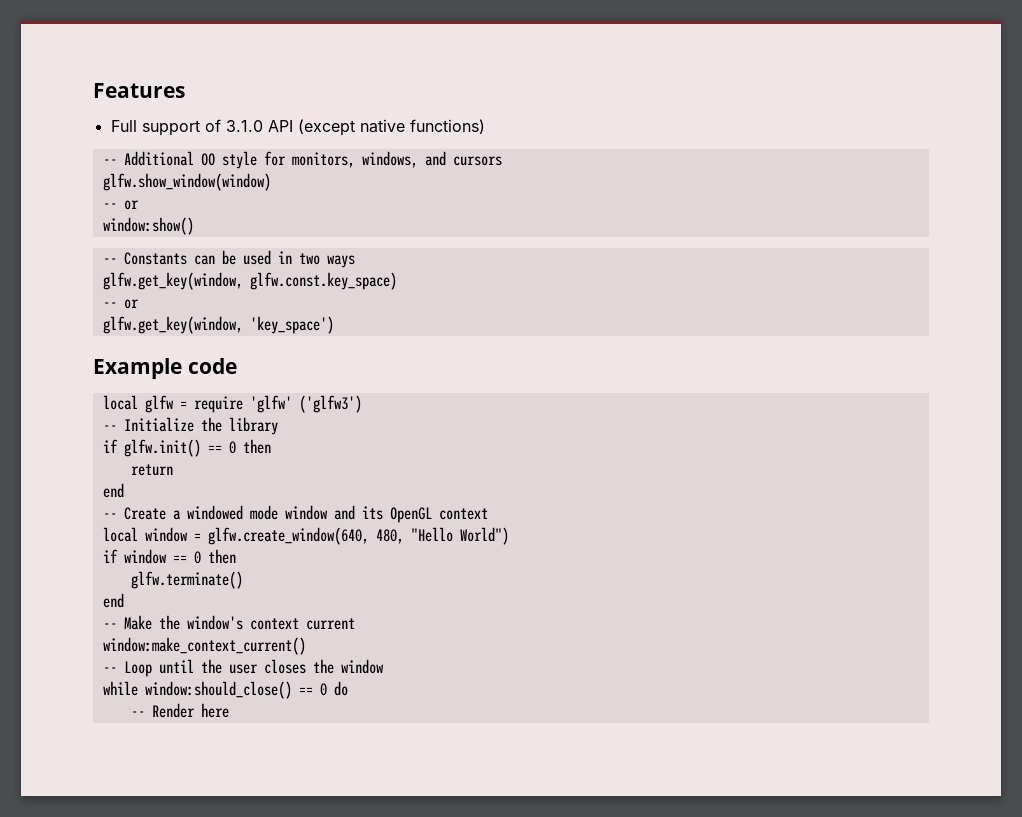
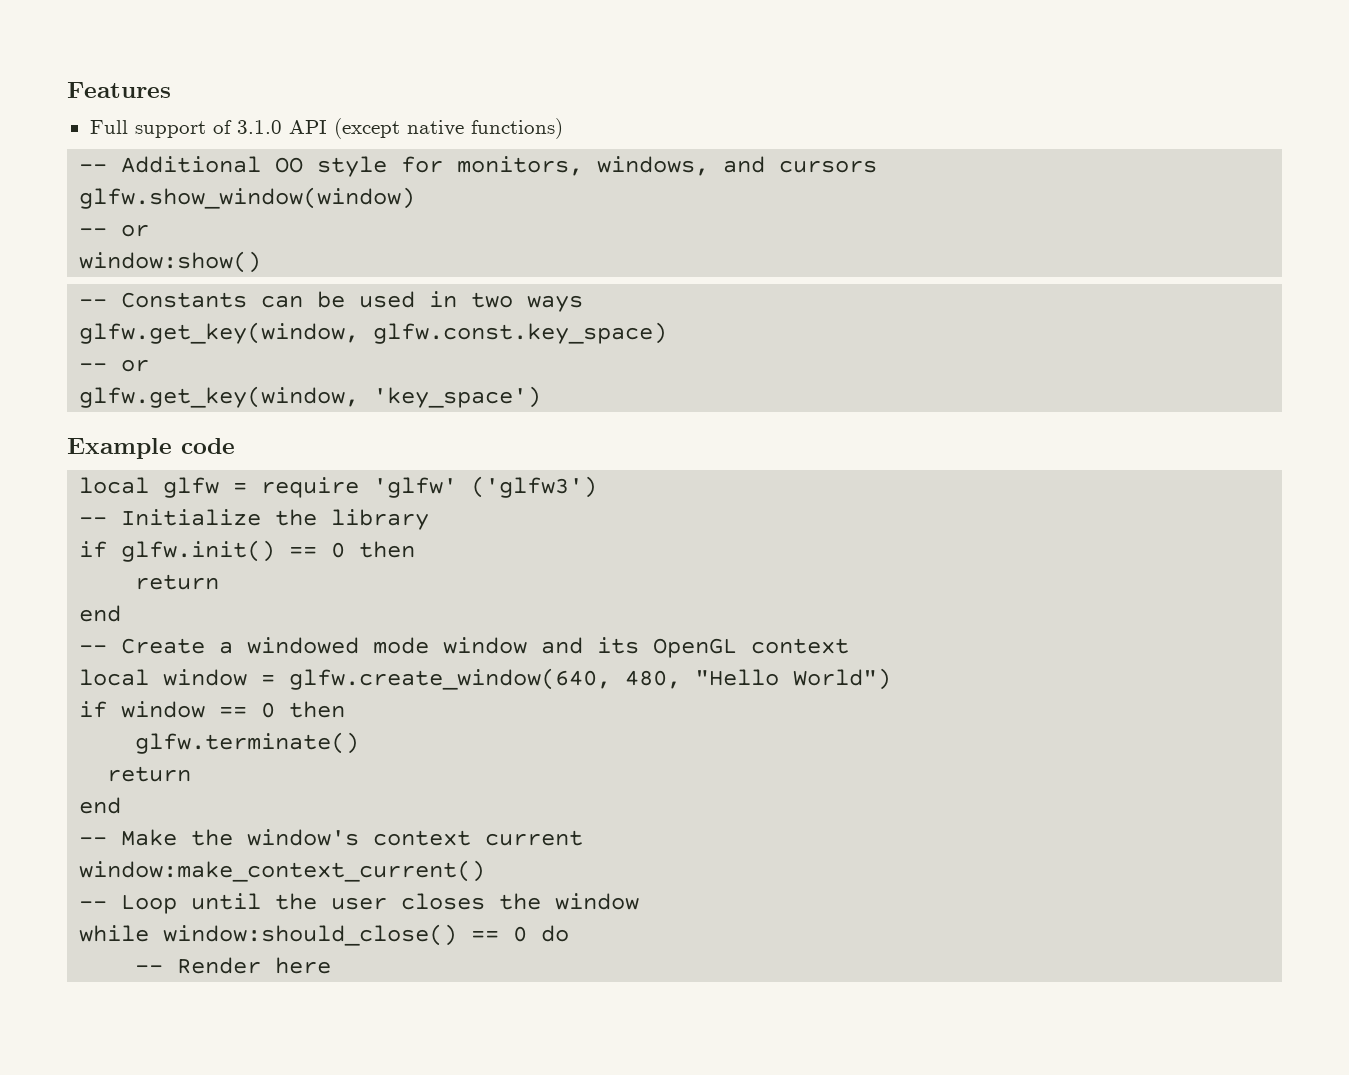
(243, 580) none -> [107,766,192,782] // return

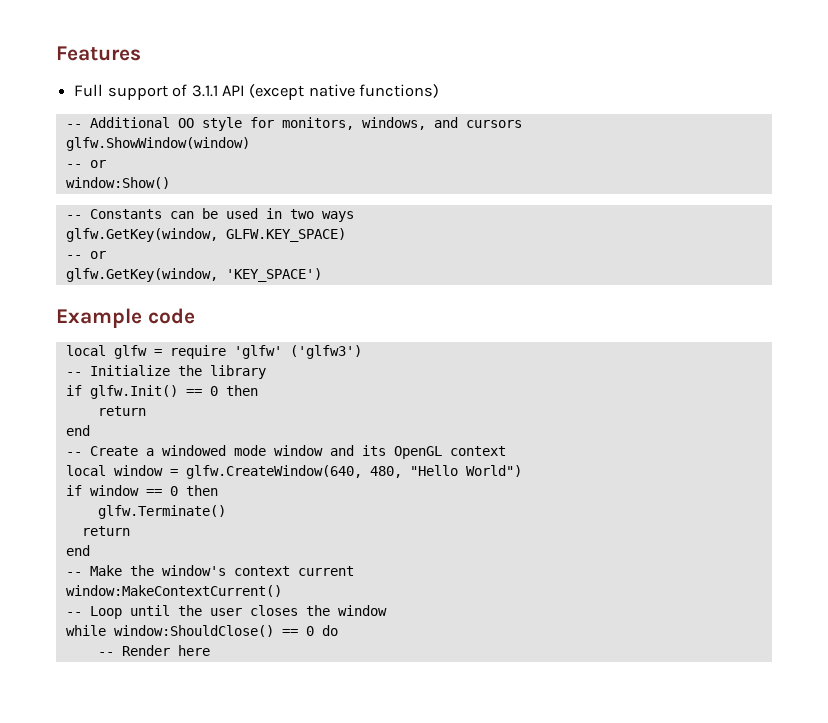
[236,120,282,134] 3.1.0 -> [191,85,218,97] 3.1.1
[79,187,416,209] [79,224,150,237] [79,251,262,273] glfw.show_window(window) // -- or // window:show() -> [65,137,250,151] [65,160,106,168] [65,177,170,189] glfw.ShowWindow(window) // -- or // window:Show()
[79,322,668,344] [79,359,150,372] [79,386,542,408] glfw.get_key(window, glfw.const.key_space) // -- or // glfw.get_key(window, 'key_space') -> [65,228,346,242] [65,251,106,259] [65,268,322,282] glfw.GetKey(window, GLFW.KEY_SPACE) // -- or // glfw.GetKey(window, 'KEY_SPACE')
[121,540,276,562] glfw.init() -> [89,385,178,399] glfw.Init()
[289,668,612,690] glfw.create_window(640, -> [185,465,362,479] glfw.CreateWindow(640,
[135,732,360,754] glfw.terminate() -> [97,505,226,519] glfw.Terminate()
[79,860,486,882] window:make_context_current() -> [65,585,282,597] window:MakeContextCurrent()
[163,924,458,946] window:should_close() -> [113,625,274,637] window:ShouldClose()

